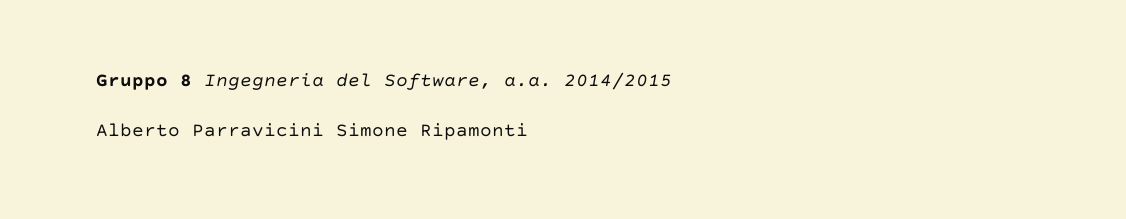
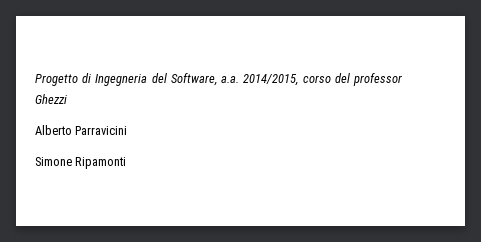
[96,74,192,90] Gruppo 8 -> [35,73,92,86] Progetto di
[564,72,672,90] 2014/2015 -> [243,73,403,86] [35,94,67,104] 2014/2015, corso del professor Ghezzi
(324, 130) none -> (128, 130) //

